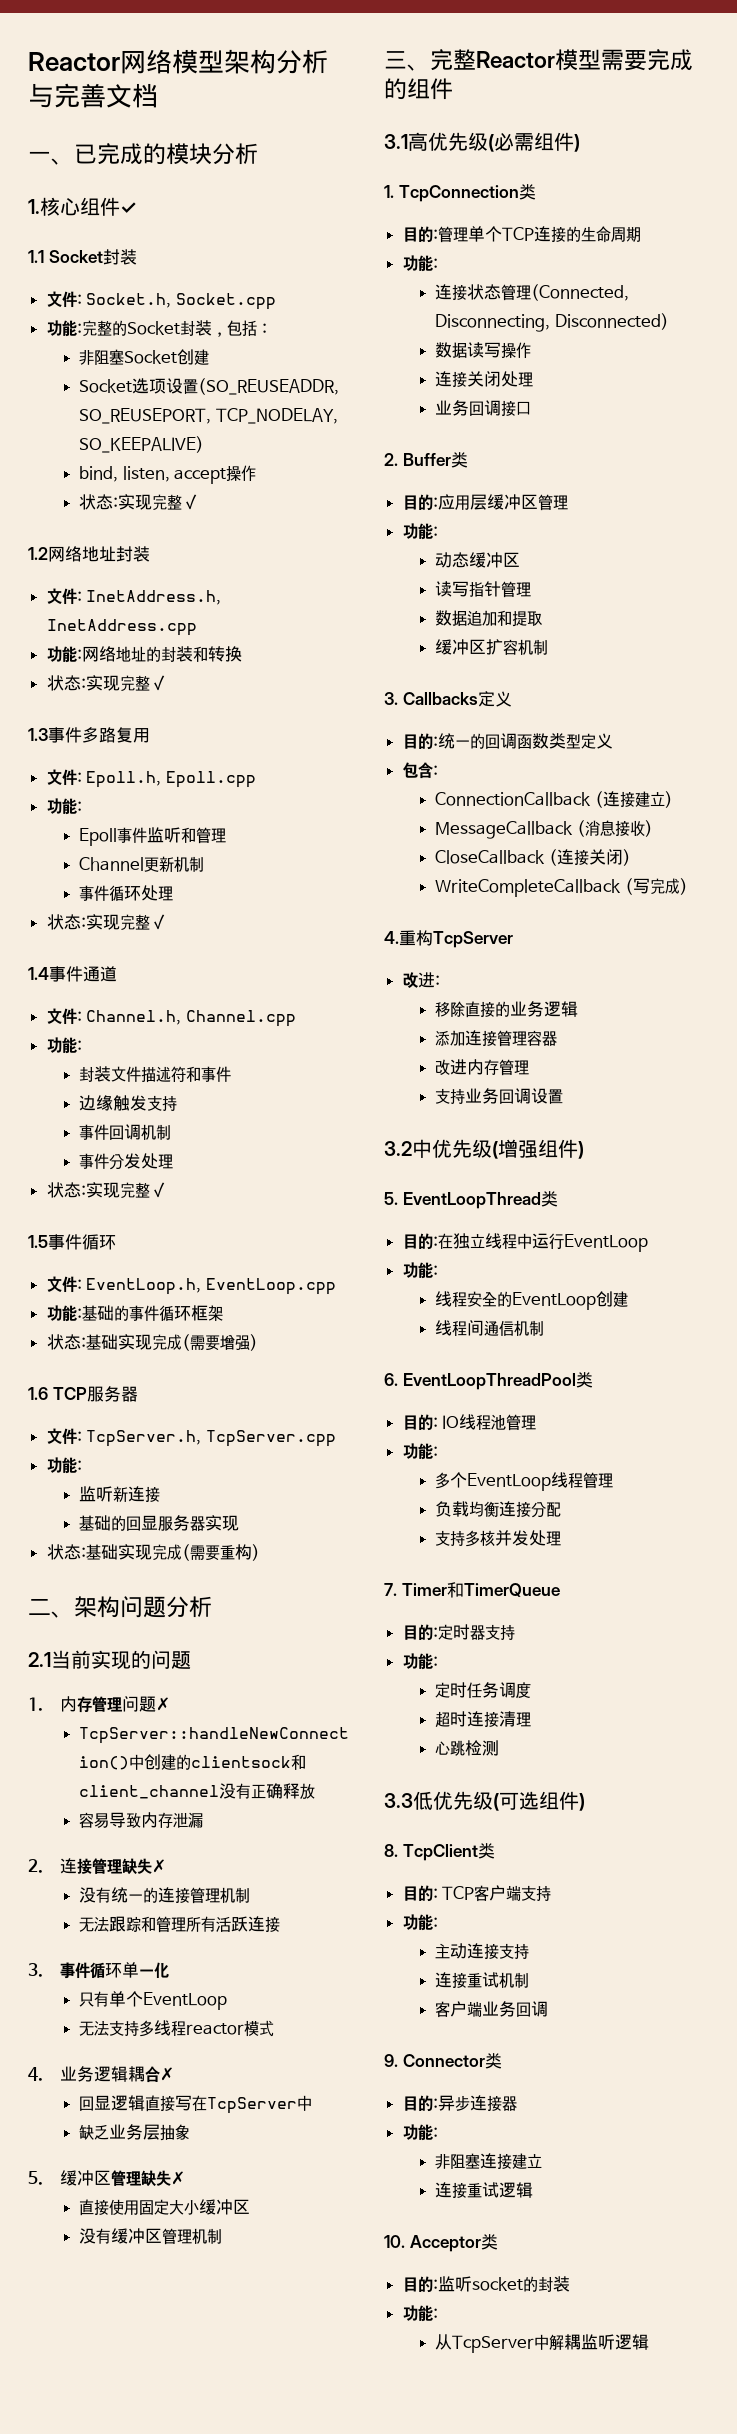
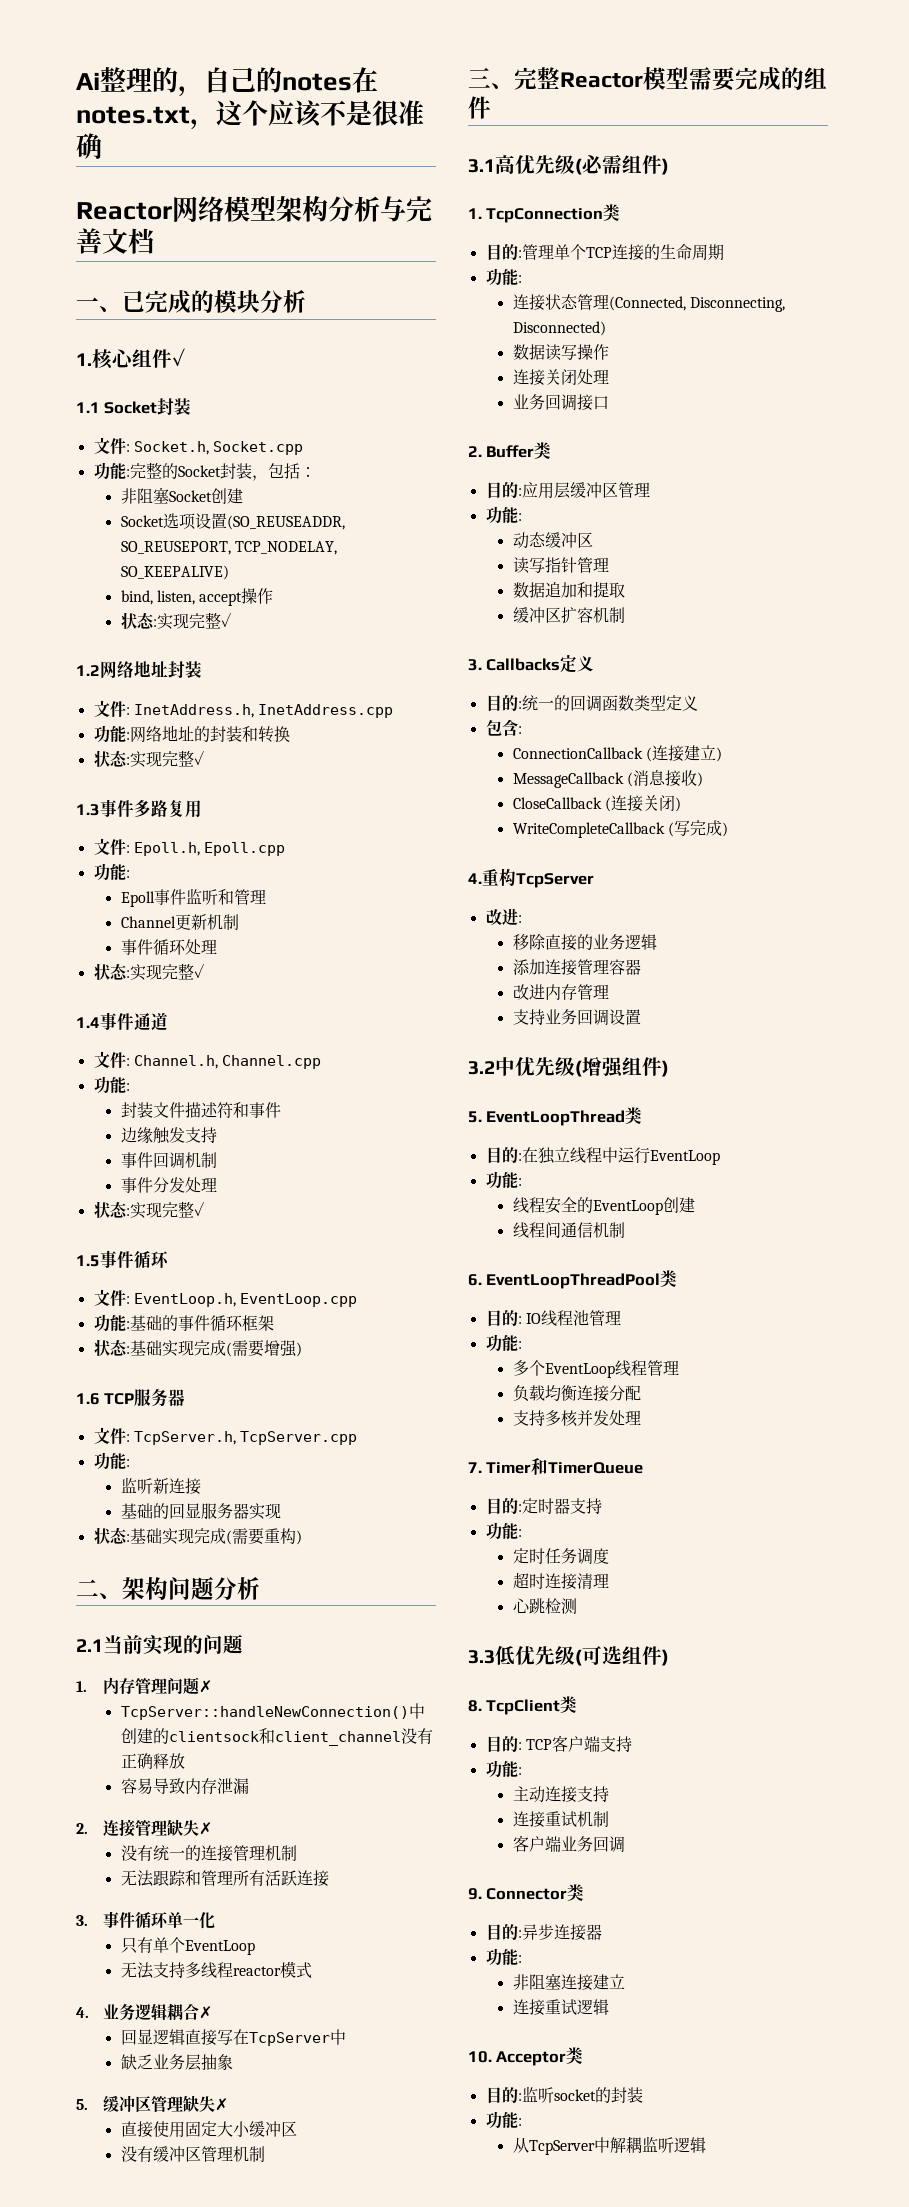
(28, 61) none -> [76,67,378,97] [76,100,424,130] [76,133,102,159] Ai整理的，自己的notes在notes.txt，这个应该不是很准确 //

